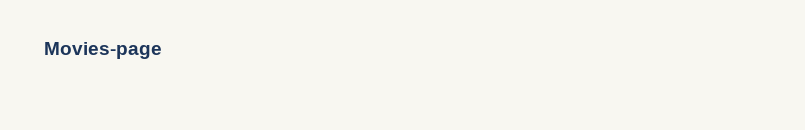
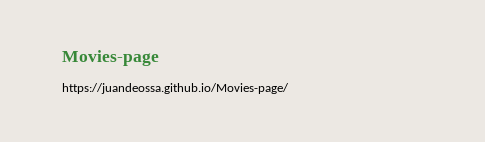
(162, 50) none -> [62,83,289,94] // https://juandeossa.github.io/Movies-page/

